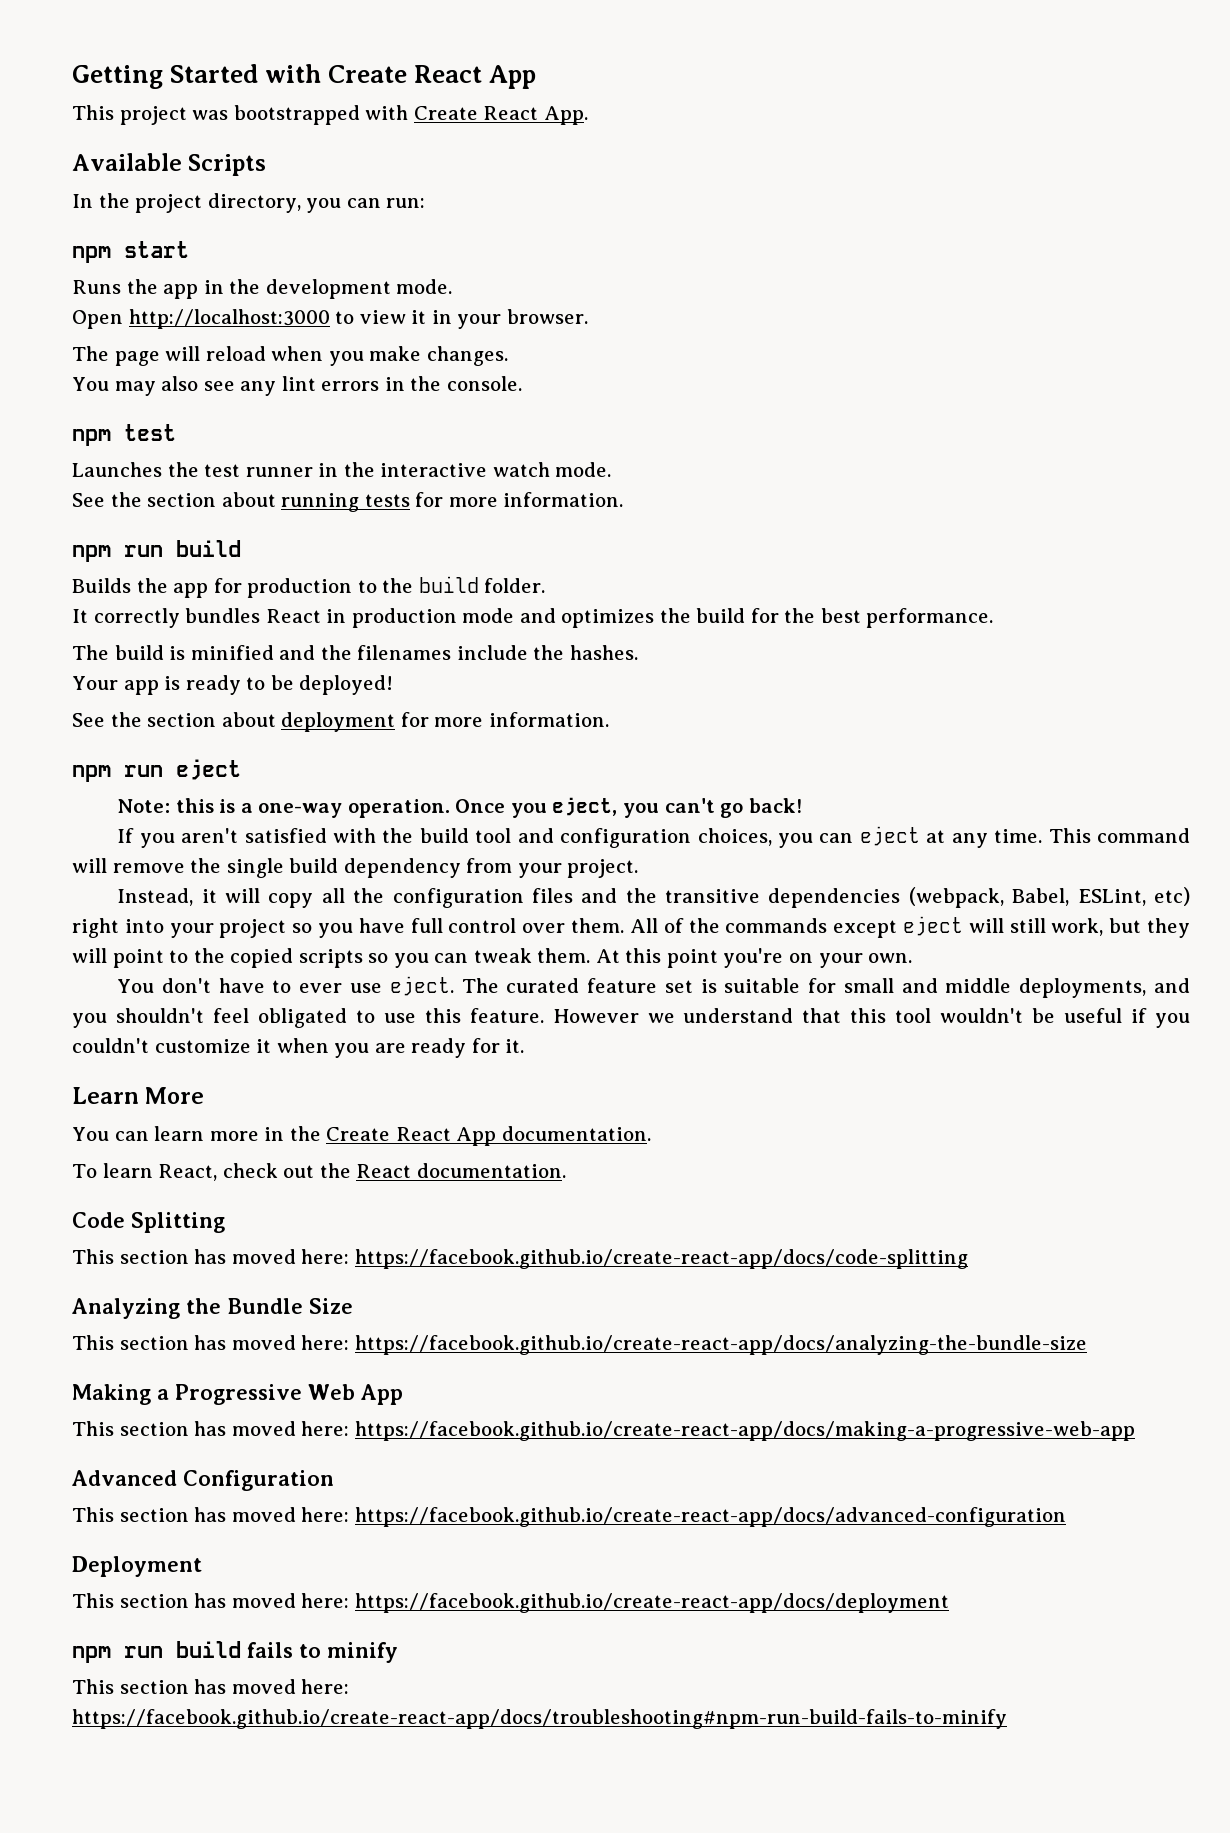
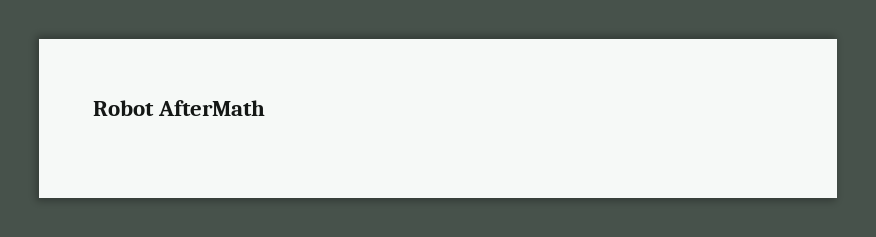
[72,64,537,89] [72,105,588,125] [72,153,267,176] [72,193,426,213] [72,241,189,263] [72,279,453,299] [72,309,588,329] [72,346,508,366] [72,376,522,396] [72,424,176,446] [72,462,612,477] [72,492,624,512] [72,540,241,562] [72,576,546,598] [72,608,994,628] [72,645,638,660] [72,675,394,695] [72,712,609,732] [72,759,241,782] [117,797,802,818] [117,826,1190,848] [72,858,639,878] [117,887,1191,908] [72,916,1191,938] [72,948,913,968] [117,976,1190,998] [72,1008,1190,1028] [72,1038,525,1058] [72,1087,205,1104] [72,1126,651,1146] [72,1163,566,1181] [72,1212,225,1233] [72,1249,968,1269] [72,1298,353,1319] [72,1335,1087,1355] [72,1384,403,1405] [72,1421,1135,1441] [72,1470,334,1491] [72,1507,1066,1527] [72,1556,202,1577] [72,1593,949,1613] [72,1641,398,1663] [72,1679,350,1694] [72,1709,1007,1729] Getting Started with Create React App // This project was bootstrapped with Create React App. // Available Scripts // In the project directory, you can run: // npm start // Runs the app in the development mode. // Open http://localhost:3000 to view it in your browser. // The page will reload when you make changes. // You may also see any lint errors in the console. // npm test // Launches the test runner in the interactive watch mode. // See the section about running tests for more information. // npm run build // Builds the app for production to the build folder. // It correctly bundles React in production mode and optimizes the build for the best performance. // The build is minified and the filenames include the hashes. // Your app is ready to be deployed! // See the section about deployment for more information. // npm run eject // Note: this is a one-way operation. Once you eject, you can't go back! // If you aren't satisfied with the build tool and configuration choices, you can eject at any time. This command will remove the single build dependency from your project. // Instead, it will copy all the configuration files and the transitive dependencies (webpack, Babel, ESLint, etc) right into your project so you have full control over them. All of the commands except eject will still work, but they will point to the copied scripts so you can tweak them. At this point you're on your own. // You don't have to ever use eject. The curated feature set is suitable for small and middle deployments, and you shouldn't feel obligated to use this feature. However we understand that this tool wouldn't be useful if you couldn't customize it when you are ready for it. // Learn More // You can learn more in the Create React App documentation. // To learn React, check out the React documentation. // Code Splitting // This section has moved here: https://facebook.github.io/create-react-app/docs/code-splitting // Analyzing the Bundle Size // This section has moved here: https://facebook.github.io/create-react-app/docs/analyzing-the-bundle-size // Making a Progressive Web App // This section has moved here: https://facebook.github.io/create-react-app/docs/making-a-progressive-web-app // Advanced Configuration // This section has moved here: https://facebook.github.io/create-react-app/docs/advanced-configuration // Deployment // This section has moved here: https://facebook.github.io/create-react-app/docs/deployment // npm run build fails to minify // This section has moved here: https://facebook.github.io/create-react-app/docs/troubleshooting#npm-run-build-fails-to-minify -> [93,100,266,116] Robot AfterMath

